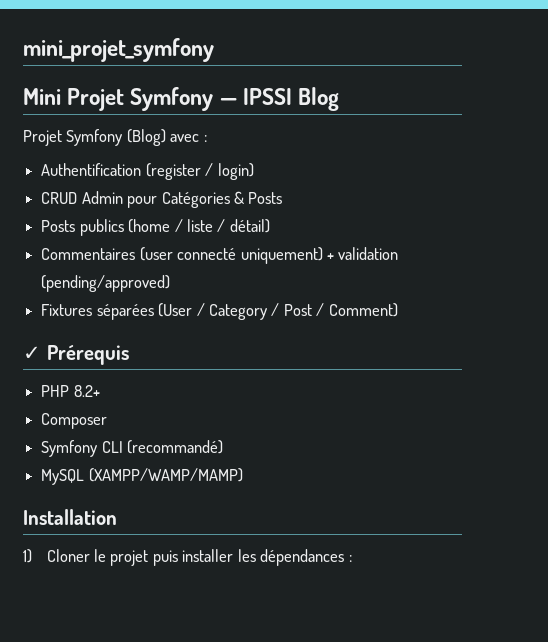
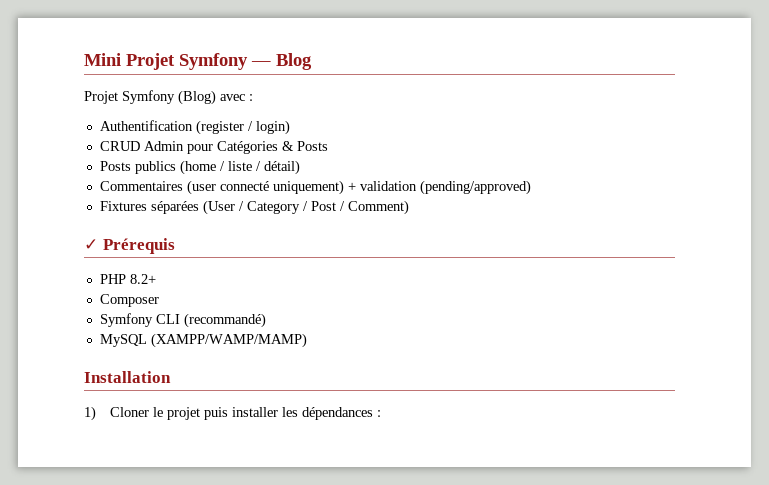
[23,38,214,62] mini_projet_symfony // -> (84, 59) none
[242,88,292,105] IPSSI -> (271, 63) none

